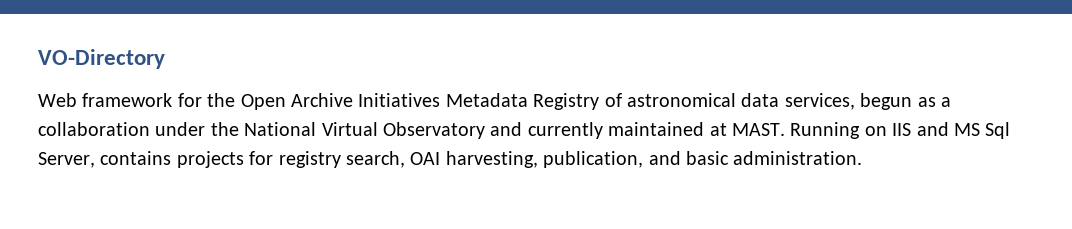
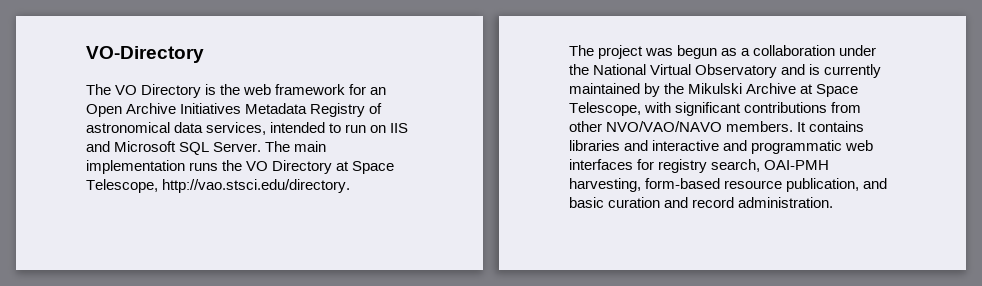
[38,93,77,107] Web -> [86,84,272,98] The VO Directory is the web
[207,93,236,107] the -> [370,87,387,95] an
(855, 101) none -> [270,122,409,133] [86,141,327,155] [86,160,395,174] [86,179,351,193] [569,45,674,59] intended to run on IIS and Microsoft SQL Server. The main implementation runs the VO Directory at Space Telescope, http://vao.stsci.edu/directory. // The project was
(523, 129) none -> [809,64,821,75] is
[709,122,1011,139] [38,151,729,168] at MAST. Running on IIS and MS Sql Server, contains projects for registry search, OAI harvesting, publication, and basic -> [644,83,859,97] [569,102,862,116] [569,121,865,132] [569,140,874,154] [569,159,830,173] [569,178,888,192] [569,197,735,208] by the Mikulski Archive at Space Telescope, with significant contributions from other NVO/VAO/NAVO members. It contains libraries and interactive and programmatic web interfaces for registry search, OAI-PMH harvesting, form-based resource publication, and basic curation and record

